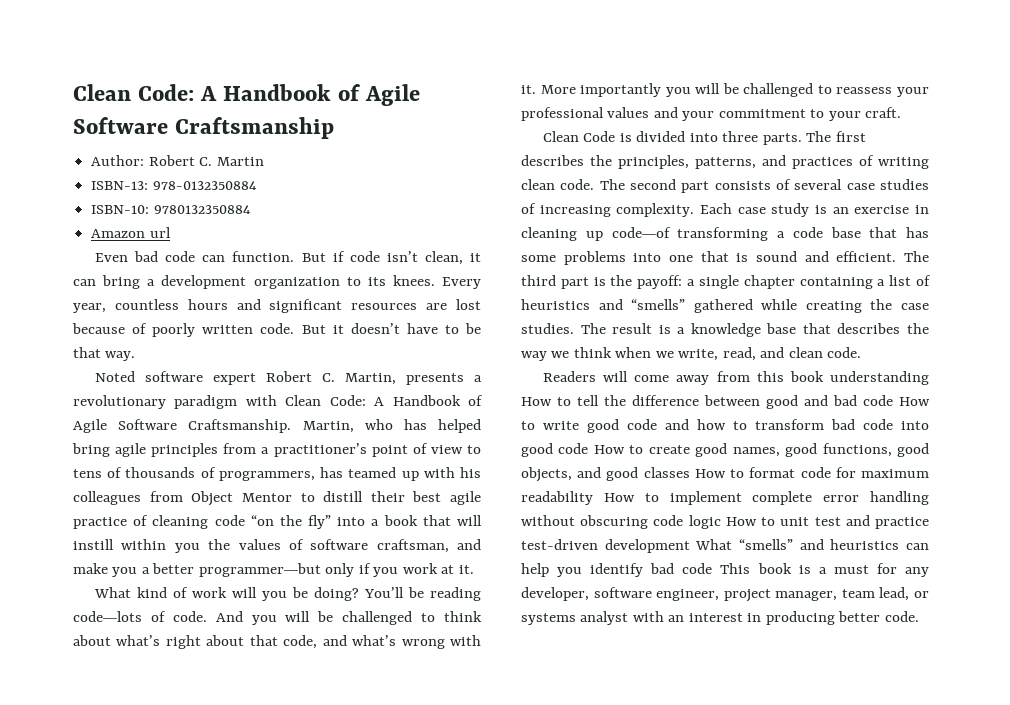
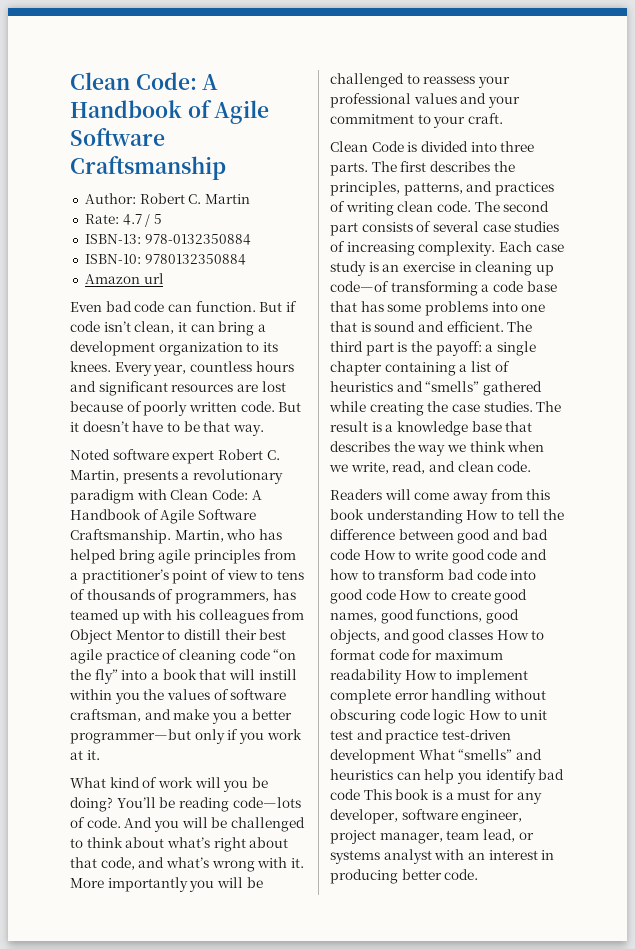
(264, 161) none -> [84,214,162,227] // Rate: 4.7 / 5

